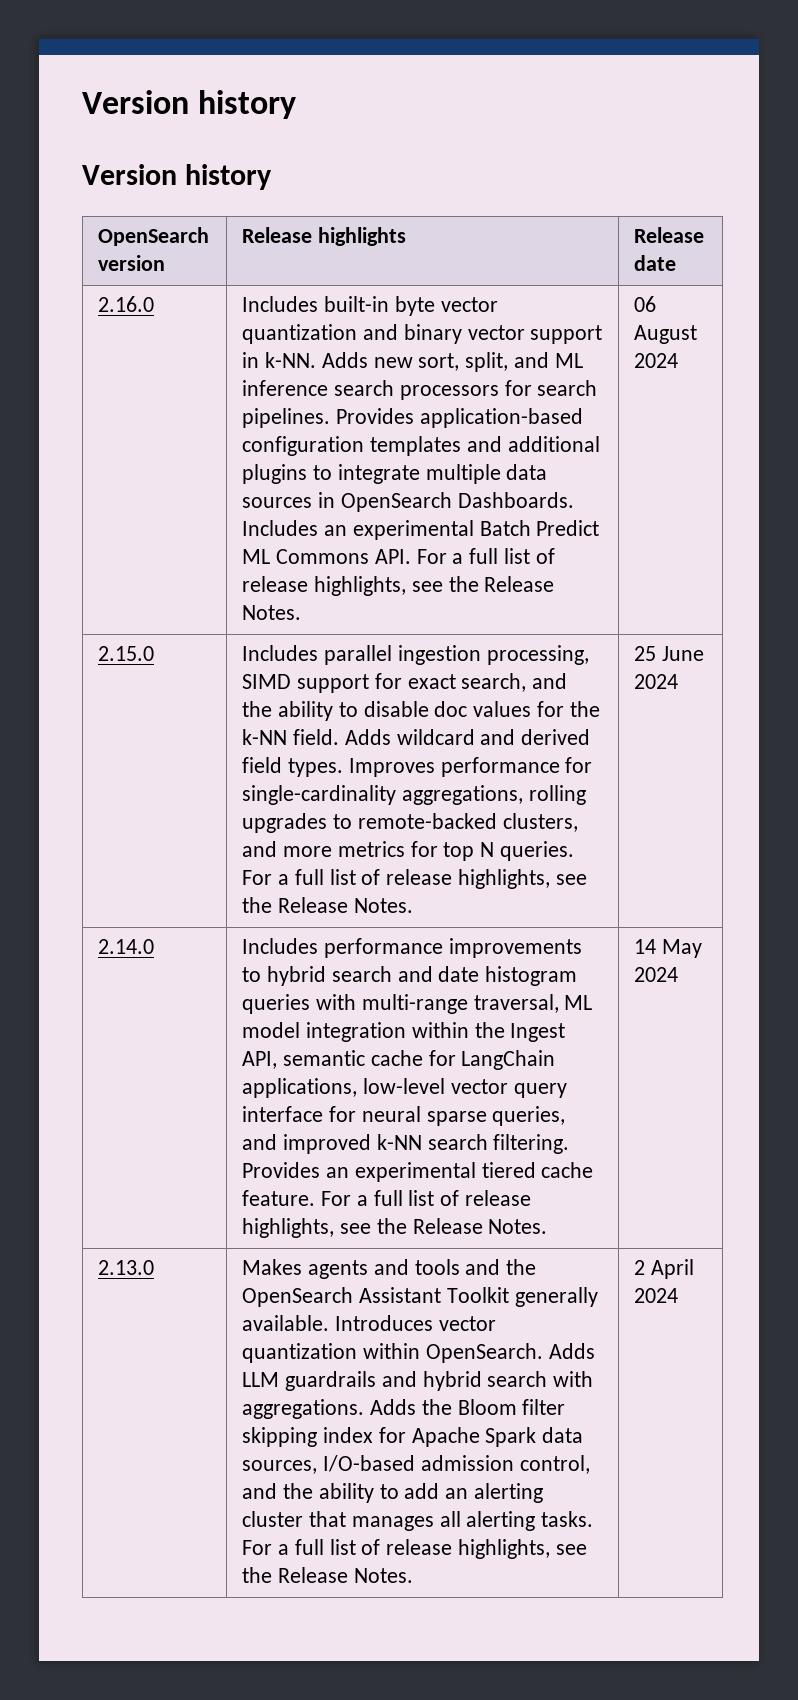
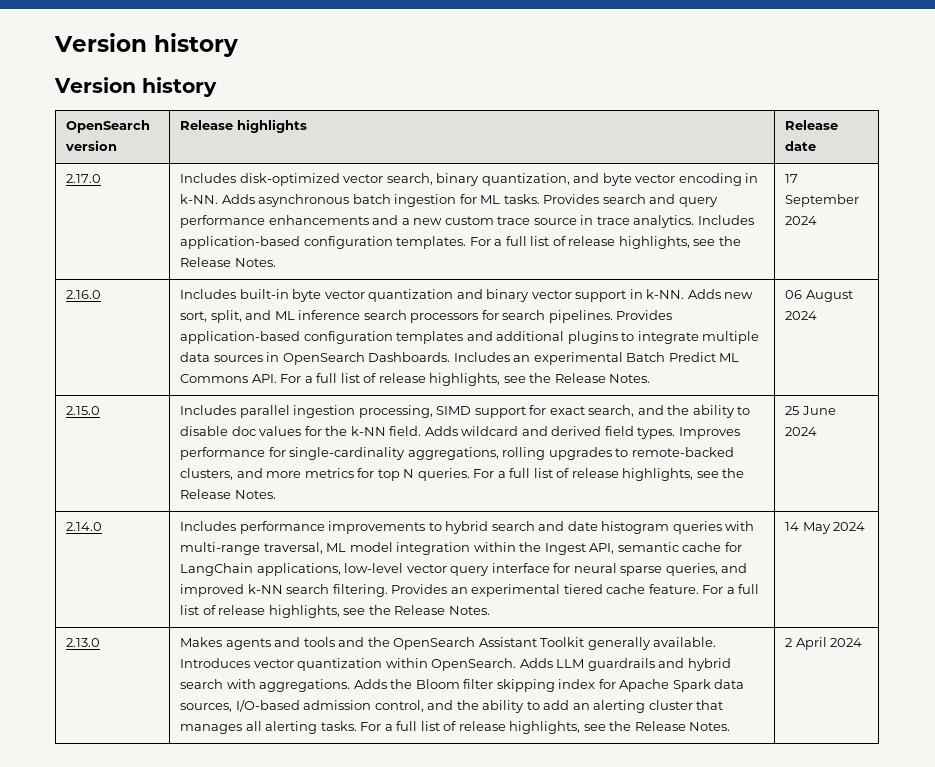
(677, 263) none -> [65,174,101,183] [179,173,759,186] [179,194,718,207] [179,215,754,228] [179,236,741,249] [179,257,276,267] [784,174,798,183] [784,194,859,207] [784,216,817,225] // 2.17.0 | Includes disk-optimized vector search, binary quantization, and byte vector encoding in k-NN. Adds asynchronous batch ingestion for ML tasks. Provides search and query performance enhancements and a new custom trace source in trace analytics. Includes application-based configuration templates. For a full list of release highlights, see the Release Notes. | 17 September 2024

